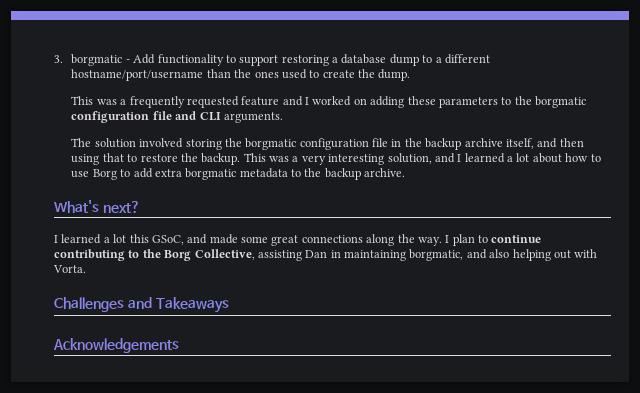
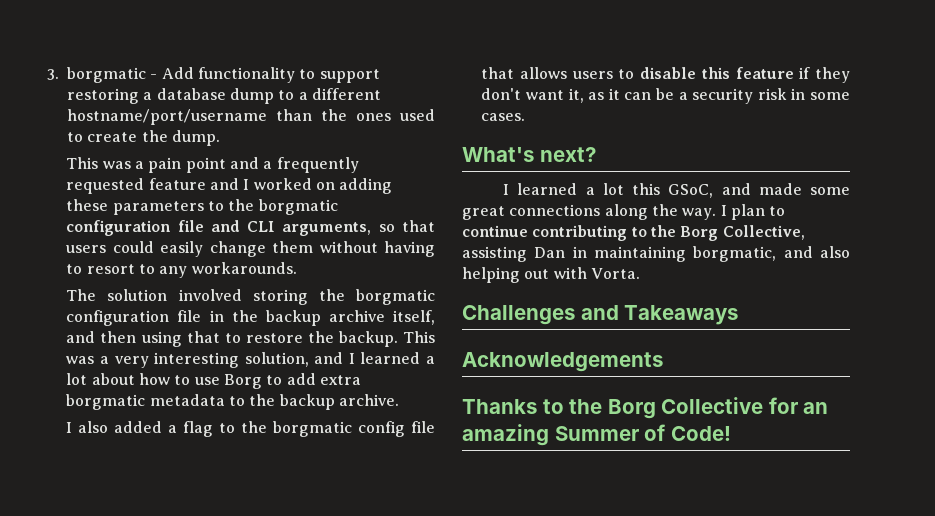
(127, 102) none -> [148,157,273,173] pain point and a
[223,112,283,123] arguments. -> [282,220,435,236] [66,241,435,257] [66,262,297,278] arguments, so that users could easily change them without having to resort to any workarounds.
(406, 172) none -> [66,421,435,437] [481,67,850,83] [481,88,850,104] [481,113,526,121] // I also added a flag to the borgmatic config file that allows users to disable this feature if they don't want it, as it can be a security risk in some cases.
(179, 345) none -> [462,397,829,419] [462,424,731,446] // Thanks to the Borg Collective for an amazing Summer of Code!

